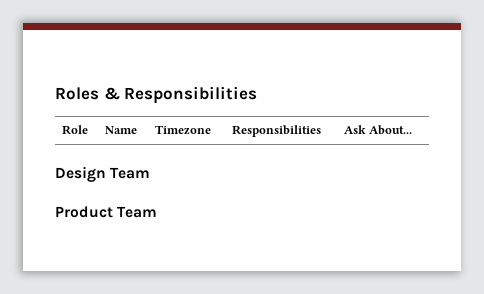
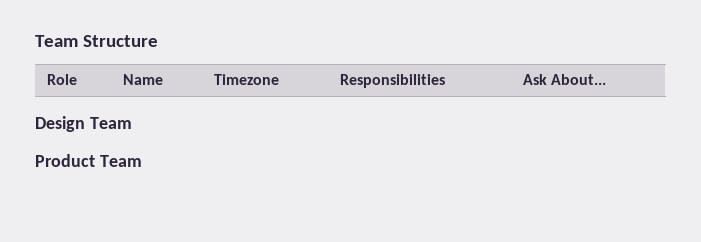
[55,86,258,104] Roles & Responsibilities -> [35,35,158,47] Team Structure

